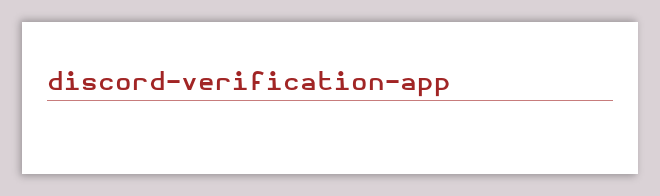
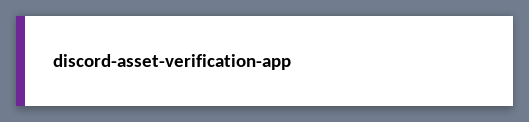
[47,71,451,97] discord-verification-app -> [53,54,291,70] discord-asset-verification-app

